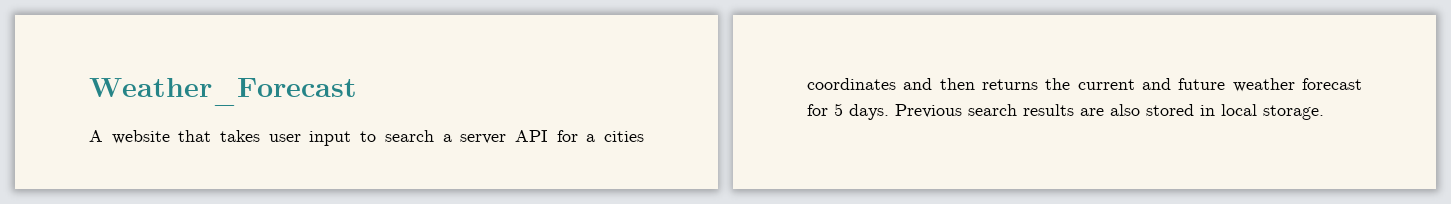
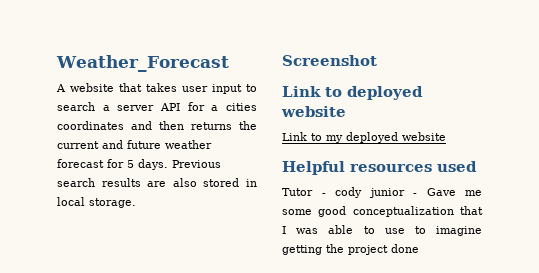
(1324, 112) none -> [282,55,377,66] [282,86,423,100] [281,106,346,117] [282,132,446,143] [282,161,477,175] [282,187,482,198] [282,206,483,217] [282,225,482,236] [282,244,419,255] // Screenshot // Link to deployed website // Link to my deployed website // Helpful resources used // Tutor - cody junior - Gave me some good conceptualization that I was able to use to imagine getting the project done

